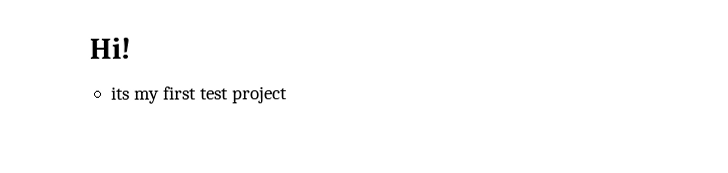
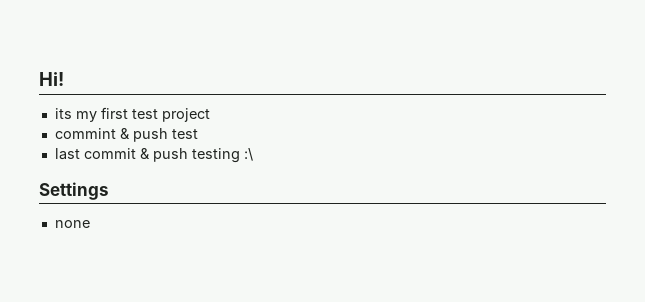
(289, 95) none -> [54,128,198,142] [54,148,253,163] [39,182,109,200] [54,220,90,228] // commint & push test // last commit & push testing :\ // Settings // none

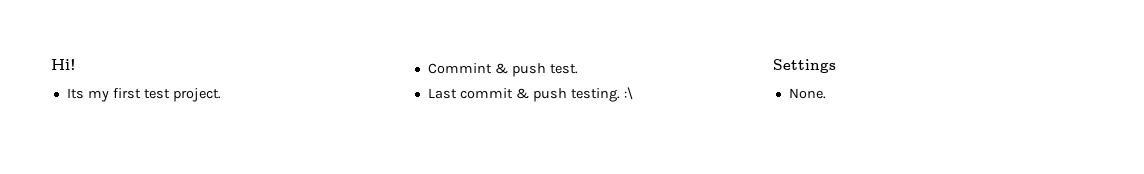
[54,108,72,119] its -> [66,88,84,99] Its
[161,108,210,122] [54,128,198,142] [54,148,80,160] project // commint & push test // last -> [172,88,221,102] [427,63,578,77] [427,88,457,99] project. // Commint & push test. // Last
[191,148,240,163] testing -> [570,88,620,102] testing.
[54,220,90,228] // none -> [788,88,826,99] // None.

